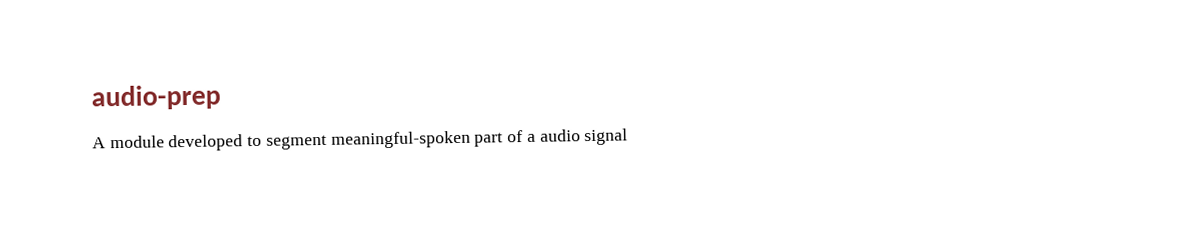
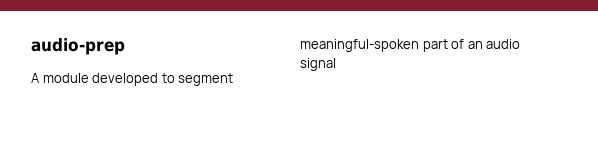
[526,133,536,142] a -> [467,41,483,49] an

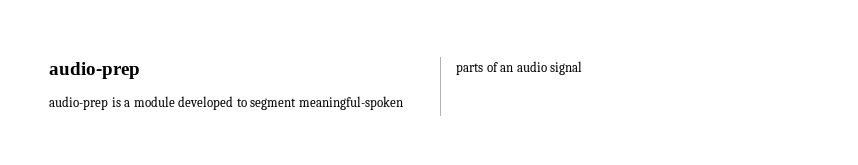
[31,73,39,83] A -> [49,96,131,110] audio-prep is a
[422,39,448,52] part -> [456,63,483,75] parts

